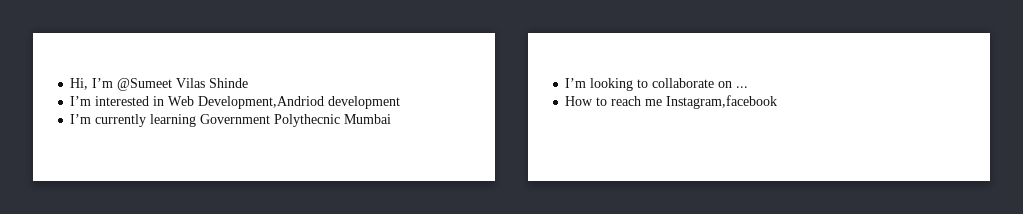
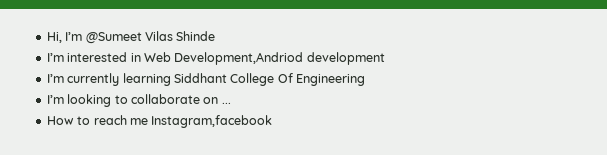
[200,114,392,127] Government Polythecnic Mumbai -> [173,73,365,86] Siddhant College Of Engineering

